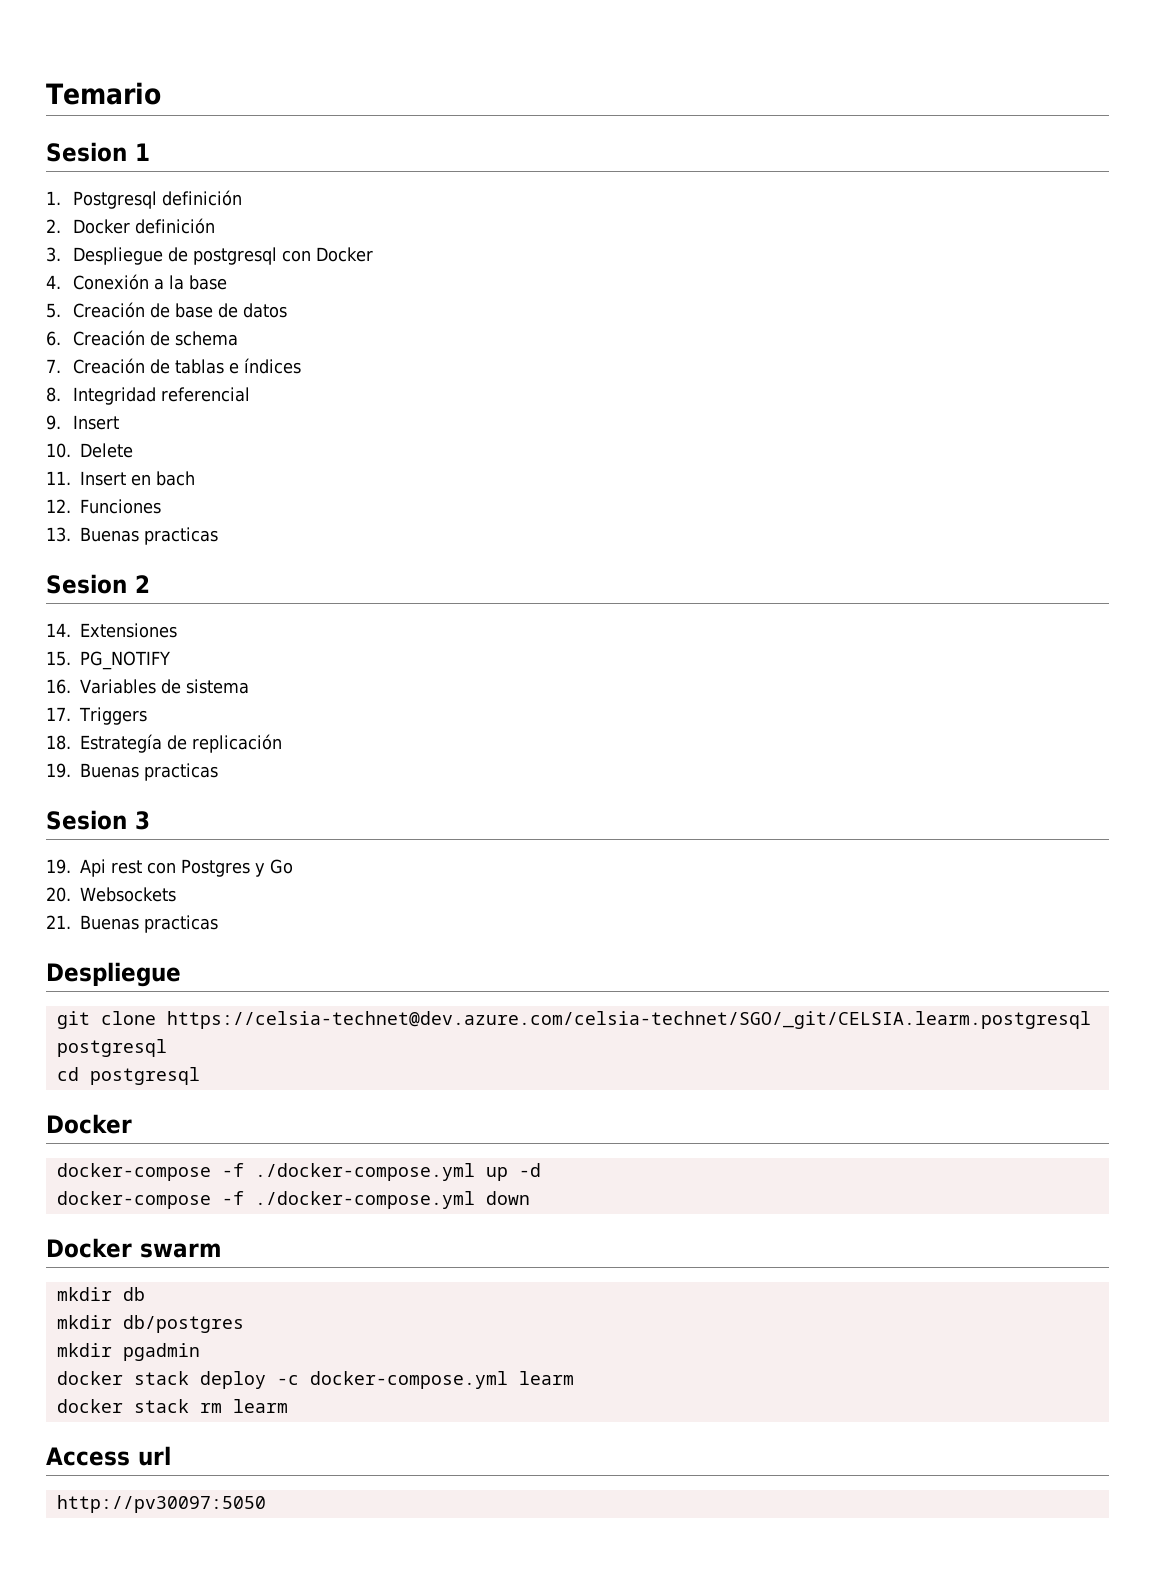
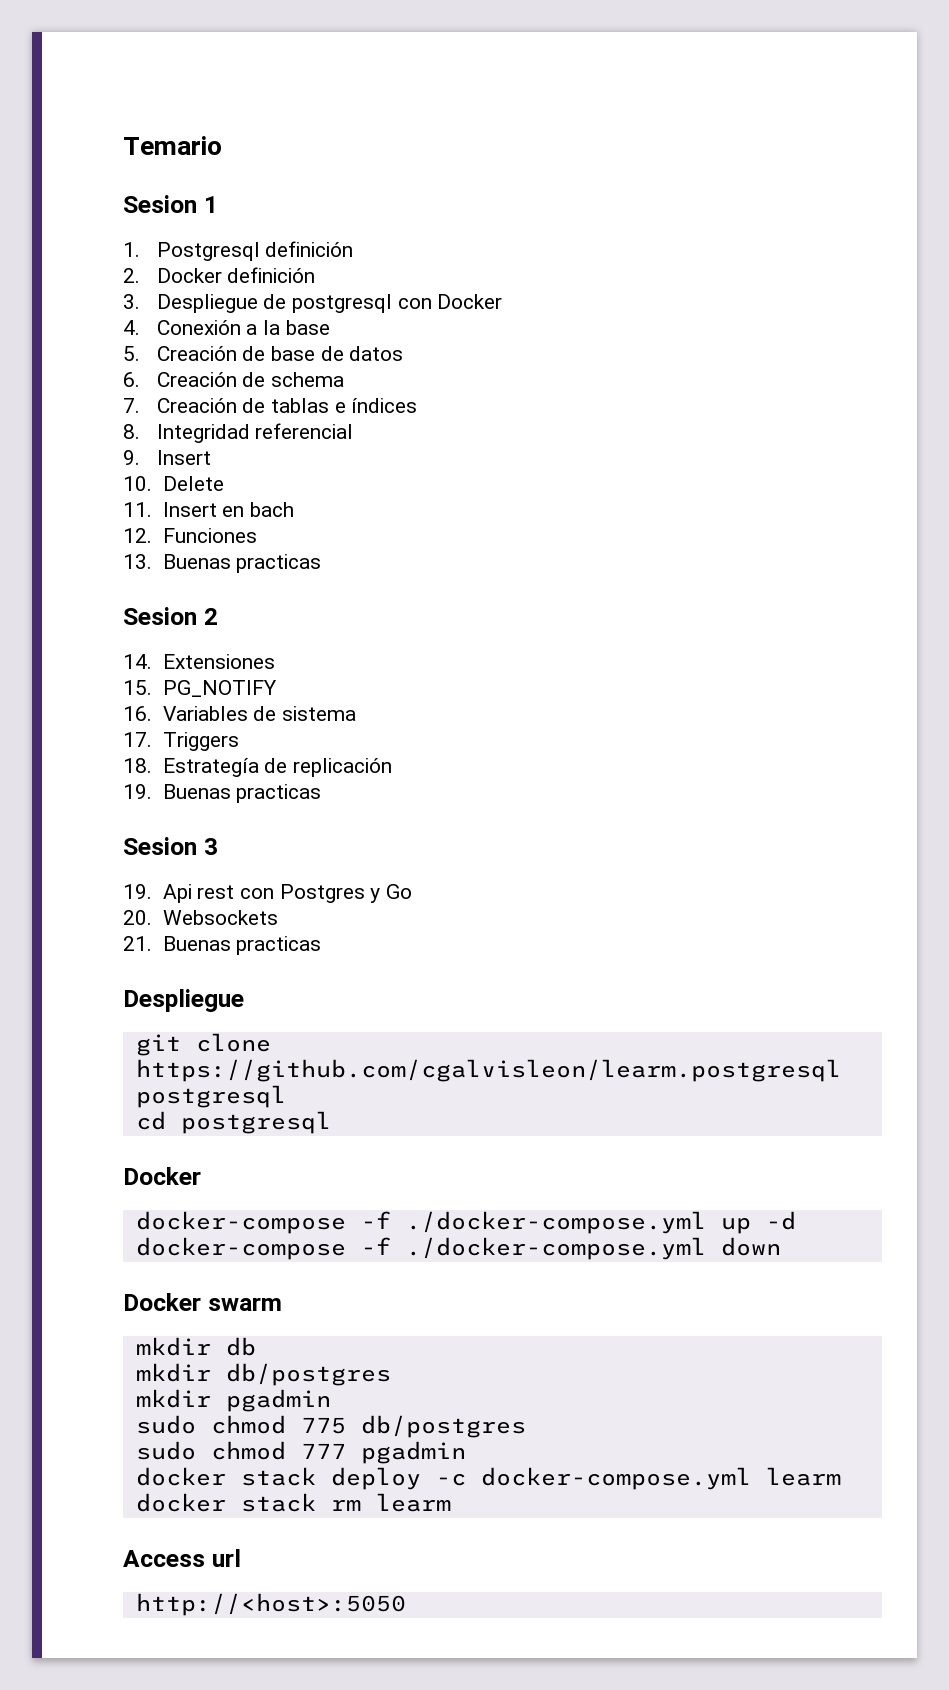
[166,1011,1091,1029] https://celsia-technet@dev.azure.com/celsia-technet/SGO/_git/CELSIA.learm.postgresql -> [135,1059,841,1082] https://github.com/cgalvisleon/learm.postgresql
(200, 1352) none -> [135,1415,526,1438] [135,1441,466,1464] // sudo chmod 775 db/postgres // sudo chmod 777 pgadmin
[56,1495,266,1513] http://pv30097:5050 -> [135,1593,406,1616] http://<host>:5050

